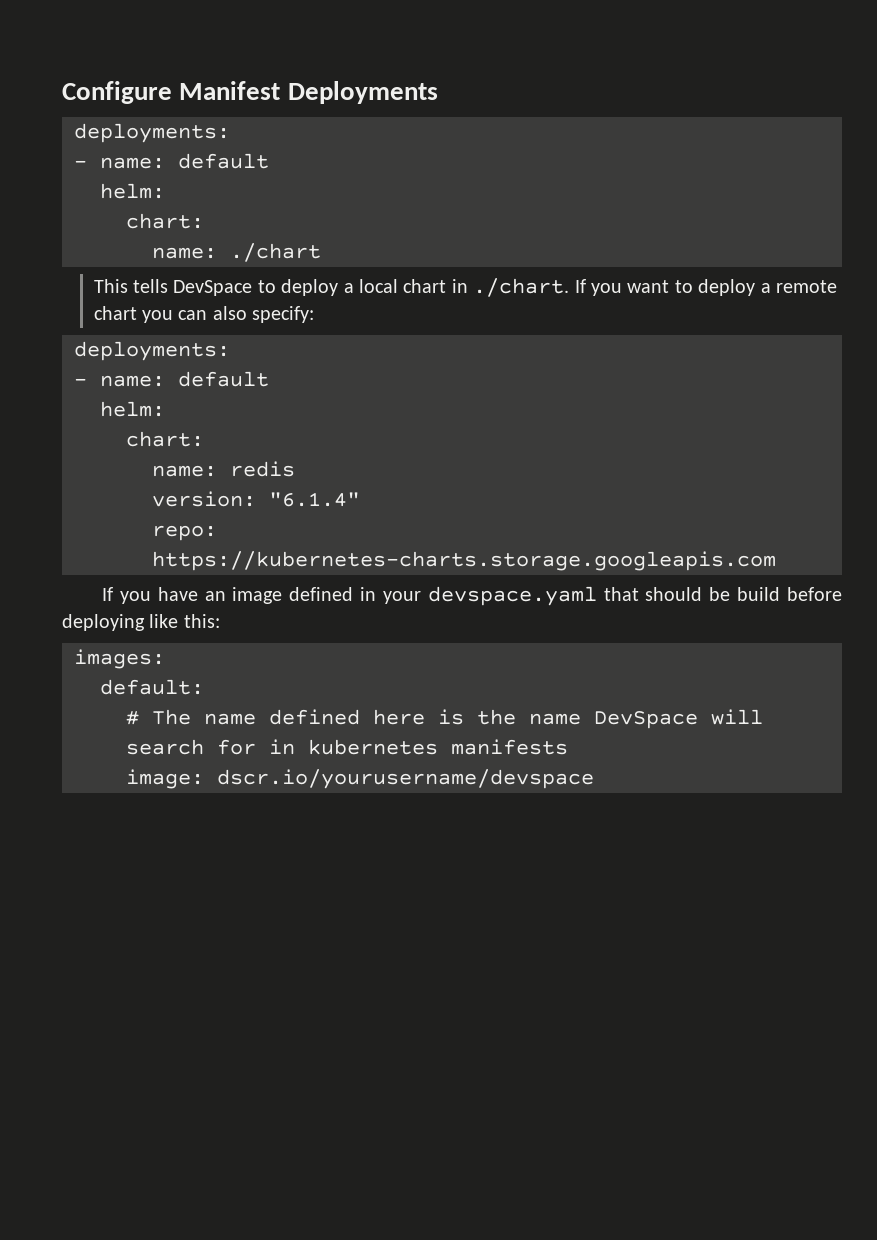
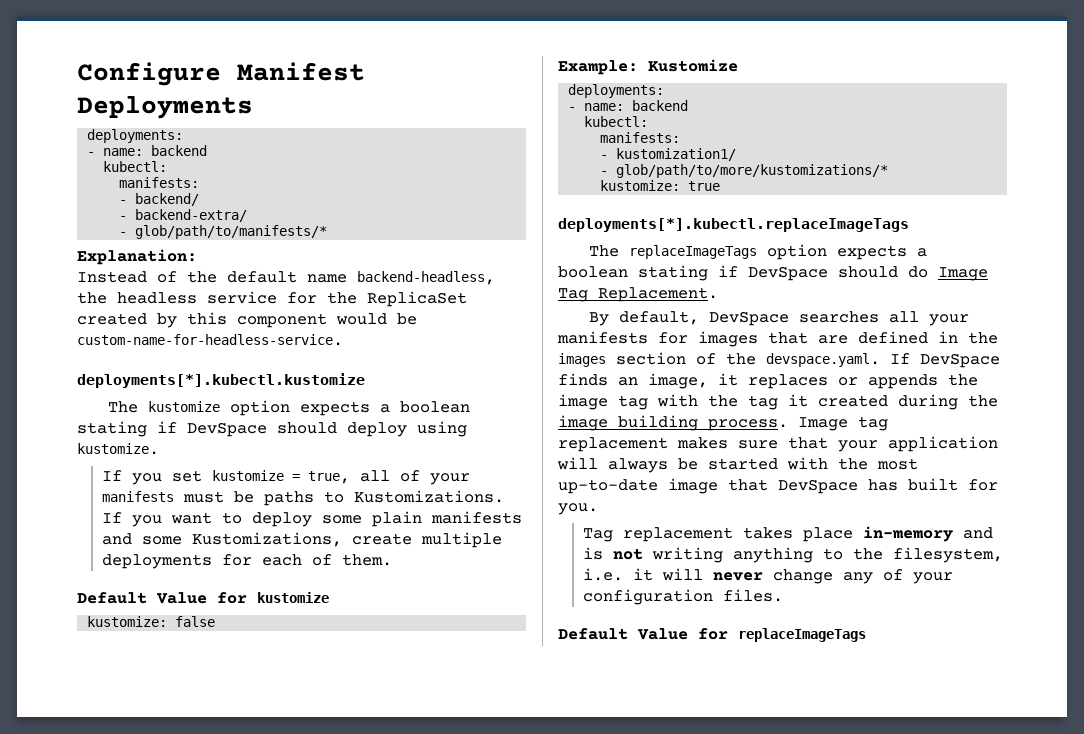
[178,153,269,169] [100,183,165,199] [126,213,204,229] [152,243,321,262] [93,278,570,297] default // helm: // chart: // name: ./chart // This tells DevSpace to deploy a local chart in ./chart. -> [151,145,208,156] [103,161,168,172] [119,177,200,188] [119,193,200,206] [119,209,248,222] [119,225,328,239] [77,249,197,265] [77,271,495,285] [77,291,467,307] [77,312,417,328] [77,334,343,346] [77,373,365,388] [108,400,471,416] [77,421,467,437] [77,443,159,455] [102,470,471,485] [102,490,505,506] backend // kubectl: // manifests: // - backend/ // - backend-extra/ // - glob/path/to/manifests/* // Explanation: // Instead of the default name backend-headless, the headless service for the ReplicaSet created by this component would be custom-name-for-headless-service. // deployments[*].kubectl.kustomize // The kustomize option expects a boolean stating if DevSpace should deploy using kustomize. // If you set kustomize = true, all of your manifests must be paths to Kustomizations.
[760,280,837,293] [93,306,315,323] [74,341,230,361] [74,371,269,387] [100,401,165,417] [126,431,204,447] [152,461,295,477] [152,491,360,507] [152,525,217,541] [152,551,776,571] [102,586,842,606] [62,614,220,631] [74,649,165,669] [100,679,204,695] [126,709,763,729] [126,739,568,755] [126,769,594,789] a remote chart you can also specify: // deployments: // - name: default // helm: // chart: // name: redis // version: "6.1.4" // repo: https://kubernetes-charts.storage.googleapis.com // If you have an image defined in your devspace.yaml that should be build before deploying like this: // images: // default: // # The name defined here is the name DevSpace will search for in kubernetes manifests // image: dscr.io/yourusername/devspace -> [322,511,523,527] [102,532,503,548] [102,554,393,569] [77,592,329,604] [87,616,216,627] [558,59,738,75] [568,84,665,98] [568,100,689,111] [584,116,649,127] [600,132,681,143] [600,148,737,161] [600,164,889,178] [600,180,721,191] [558,218,909,232] [589,244,928,260] [558,265,988,281] [558,287,718,302] [589,311,970,326] [557,331,998,347] [558,352,1000,368] [558,373,978,389] [558,394,998,410] [558,415,888,431] [558,436,998,452] [557,457,918,473] [558,478,998,494] [558,503,598,515] [583,526,994,542] [583,547,1004,563] [583,568,954,584] [583,589,784,605] [558,628,866,642] some plain manifests and some Kustomizations, create multiple deployments for each of them. // Default Value for kustomize // kustomize: false // Example: Kustomize // deployments: // - name: backend // kubectl: // manifests: // - kustomization1/ // - glob/path/to/more/kustomizations/* // kustomize: true // deployments[*].kubectl.replaceImageTags // The replaceImageTags option expects a boolean stating if DevSpace should do Image Tag Replacement. // By default, DevSpace searches all your manifests for images that are defined in the images section of the devspace.yaml. If DevSpace finds an image, it replaces or appends the image tag with the tag it created during the image building process. Image tag replacement makes sure that your application will always be started with the most up-to-date image that DevSpace has built for you. // Tag replacement takes place in-memory and is not writing anything to the filesystem, i.e. it will never change any of your configuration files. // Default Value for replaceImageTags

